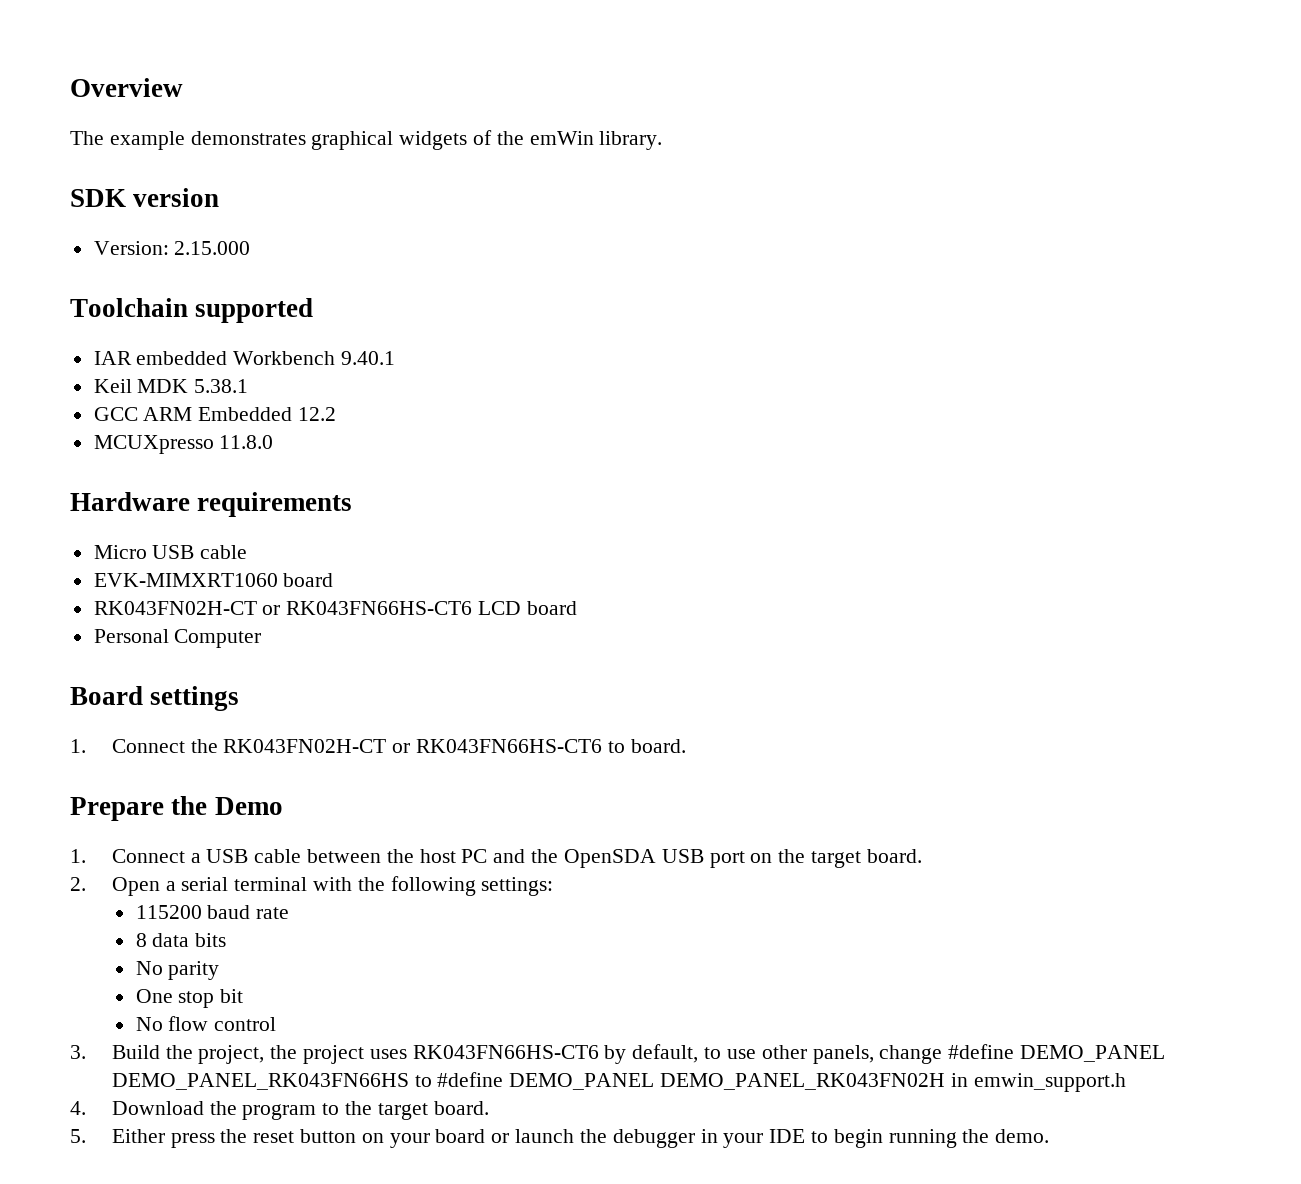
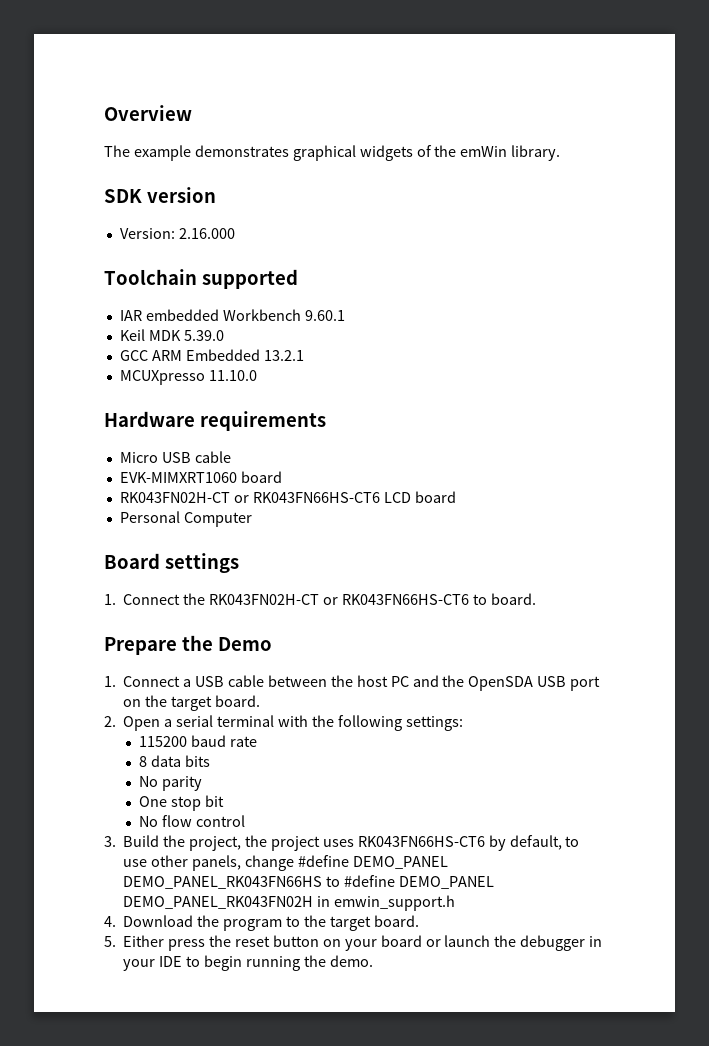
[174,241,251,255] 2.15.000 -> [178,228,235,239] 2.16.000
[341,351,396,365] 9.40.1 -> [304,310,345,321] 9.60.1
[194,379,249,393] 5.38.1 -> [183,330,224,341] 5.39.0
[298,407,337,421] 12.2 -> [263,350,304,361] 13.2.1
[219,435,274,449] 11.8.0 -> [208,370,257,381] 11.10.0

